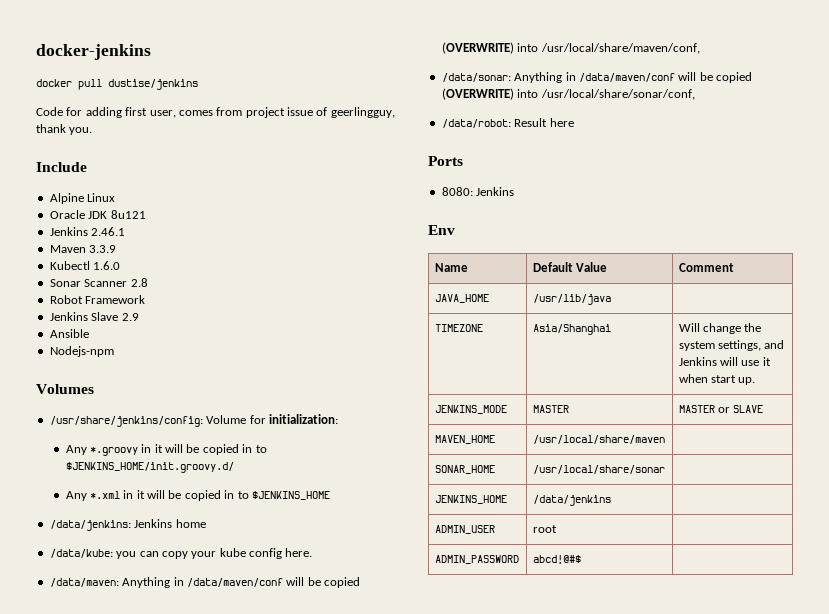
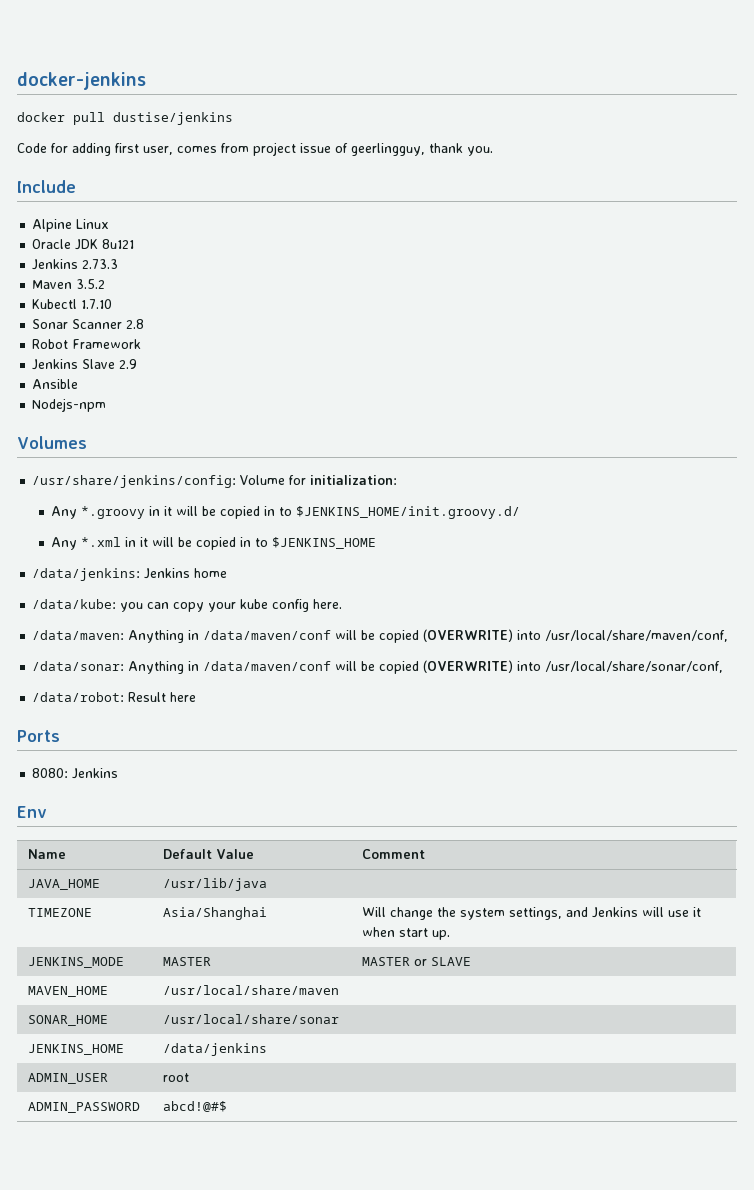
[91,227,126,236] 2.46.1 -> [82,259,119,269] 2.73.3
[89,245,117,253] 3.3.9 -> [76,279,106,289] 3.5.2
[93,261,121,270] 1.6.0 -> [81,299,113,309] 1.7.10

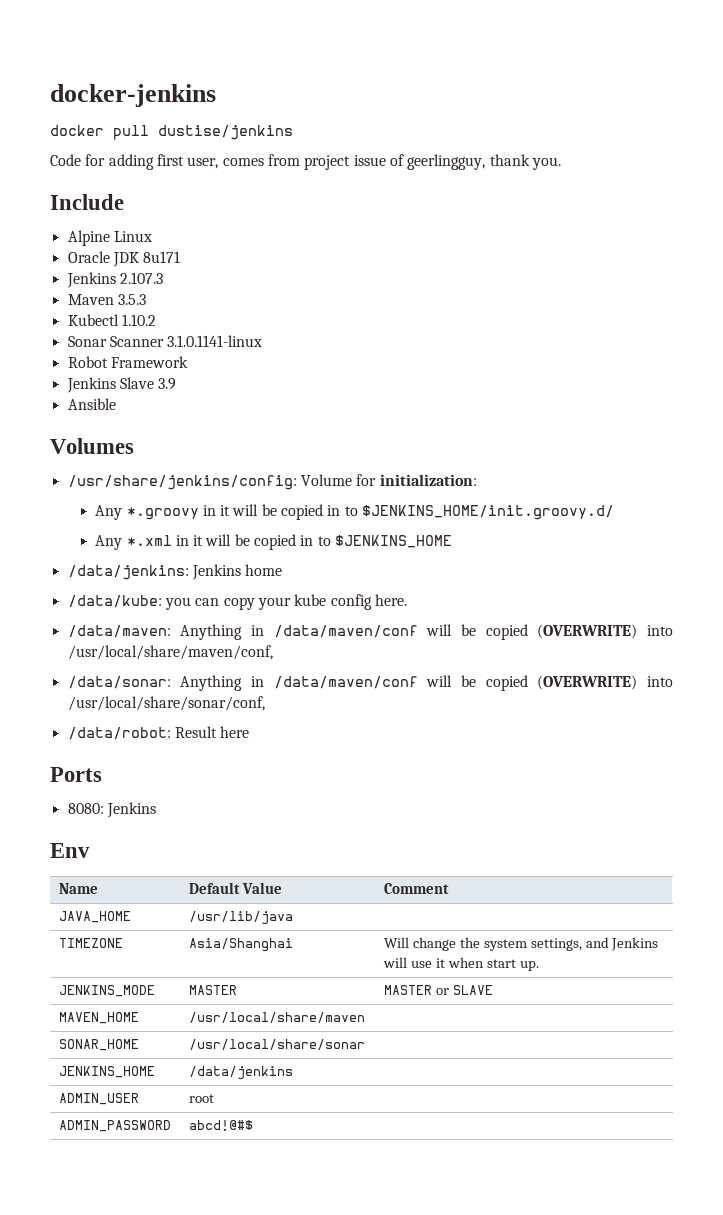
[102,239,135,249] [32,259,119,270] 8u121 // Jenkins 2.73.3 -> [143,251,181,263] [66,272,163,288] 8u171 // Jenkins 2.107.3
[76,279,106,289] 3.5.2 -> [117,294,146,305] 3.5.3
[81,299,113,309] 1.7.10 -> [121,314,156,326] 1.10.2
[126,319,145,329] 2.8 -> [167,335,263,347] 3.1.0.1141-linux
[119,359,138,369] 2.9 -> [158,378,177,390] 3.9
[32,398,107,412] // Nodejs-npm -> (116, 404) none

